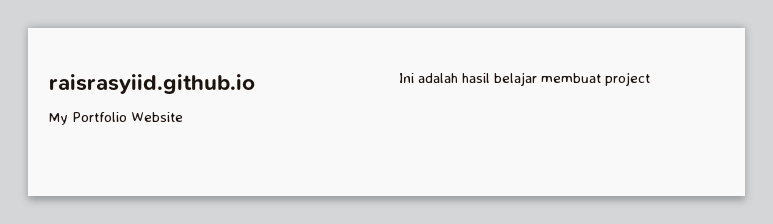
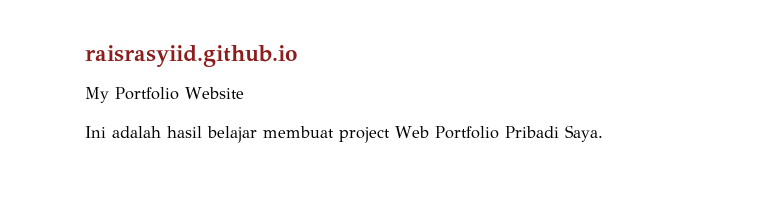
(650, 79) none -> [395,125,603,142] Web Portfolio Pribadi Saya.

